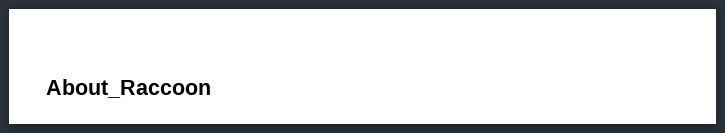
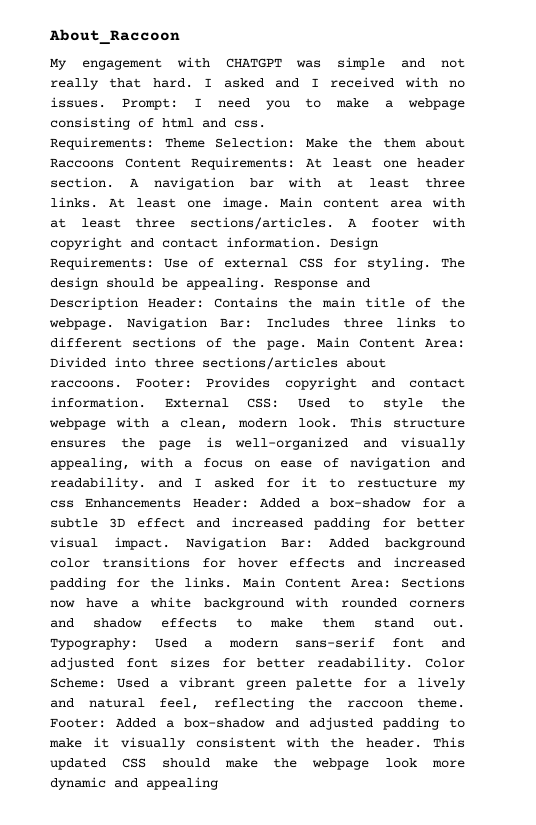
(211, 88) none -> [50,57,465,70] [50,77,466,90] [50,97,465,110] [50,117,266,130] [50,137,465,150] [50,157,465,170] [50,177,465,190] [50,197,465,210] [50,217,465,230] [50,237,378,250] [50,257,466,270] [50,277,370,290] [50,297,466,310] [49,317,466,330] [50,337,466,350] [50,357,386,370] [50,377,465,390] [50,397,465,410] [49,417,465,430] [50,437,466,450] [50,457,465,470] [50,477,466,490] [50,498,465,508] [50,517,465,530] [50,537,465,550] [50,557,465,568] [50,577,465,590] [50,597,465,610] [50,618,465,628] [50,637,465,650] [50,657,465,670] [50,677,466,690] [50,697,465,710] [50,717,466,730] [49,737,465,750] [50,758,465,770] [50,777,218,790] // My engagement with CHATGPT was simple and not really that hard. I asked and I received with no issues. Prompt: I need you to make a webpage consisting of html and css. // Requirements: Theme Selection: Make the them about Raccoons Content Requirements: At least one header section. A navigation bar with at least three links. At least one image. Main content area with at least three sections/articles. A footer with copyright and contact information. Design Requirements: Use of external CSS for styling. The design should be appealing. Response and Description Header: Contains the main title of the webpage. Navigation Bar: Includes three links to different sections of the page. Main Content Area: Divided into three sections/articles about raccoons. Footer: Provides copyright and contact information. External CSS: Used to style the webpage with a clean, modern look. This structure ensures the page is well-organized and visually appealing, with a focus on ease of navigation and readability. and I asked for it to restucture my css Enhancements Header: Added a box-shadow for a subtle 3D effect and increased padding for better visual impact. Navigation Bar: Added background color transitions for hover effects and increased padding for the links. Main Content Area: Sections now have a white background with rounded corners and shadow effects to make them stand out. Typography: Used a modern sans-serif font and adjusted font sizes for better readability. Color Scheme: Used a vibrant green palette for a lively and natural feel, reflecting the raccoon theme. Footer: Added a box-shadow and adjusted padding to make it visually consistent with the header. This updated CSS should make the webpage look more dynamic and appealing

